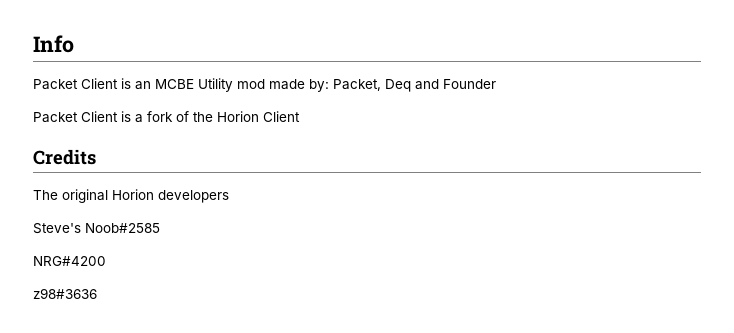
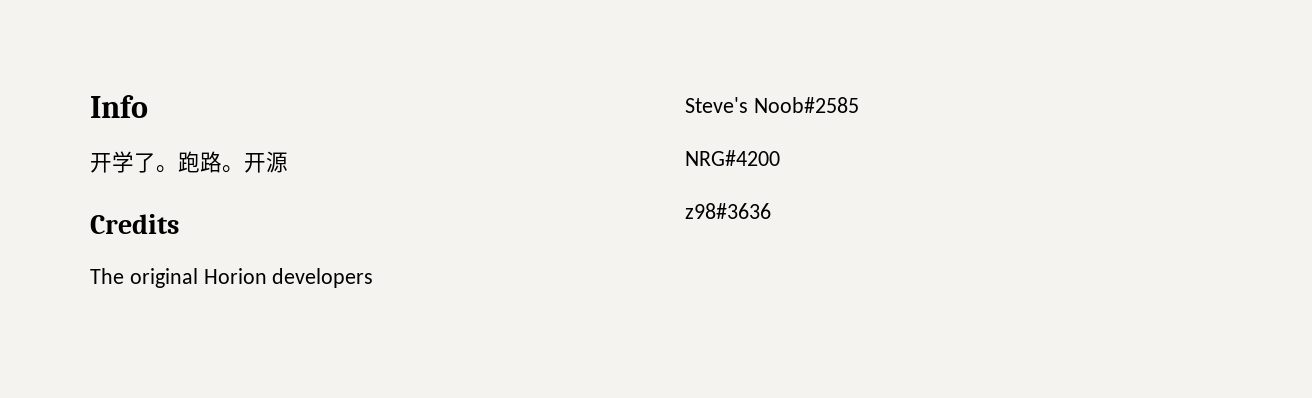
[33,78,496,92] [33,111,300,123] Packet Client is an MCBE Utility mod made by: Packet, Deq and Founder // Packet Client is a fork of the Horion Client -> [90,151,288,173] 开学了。跑路。开源

